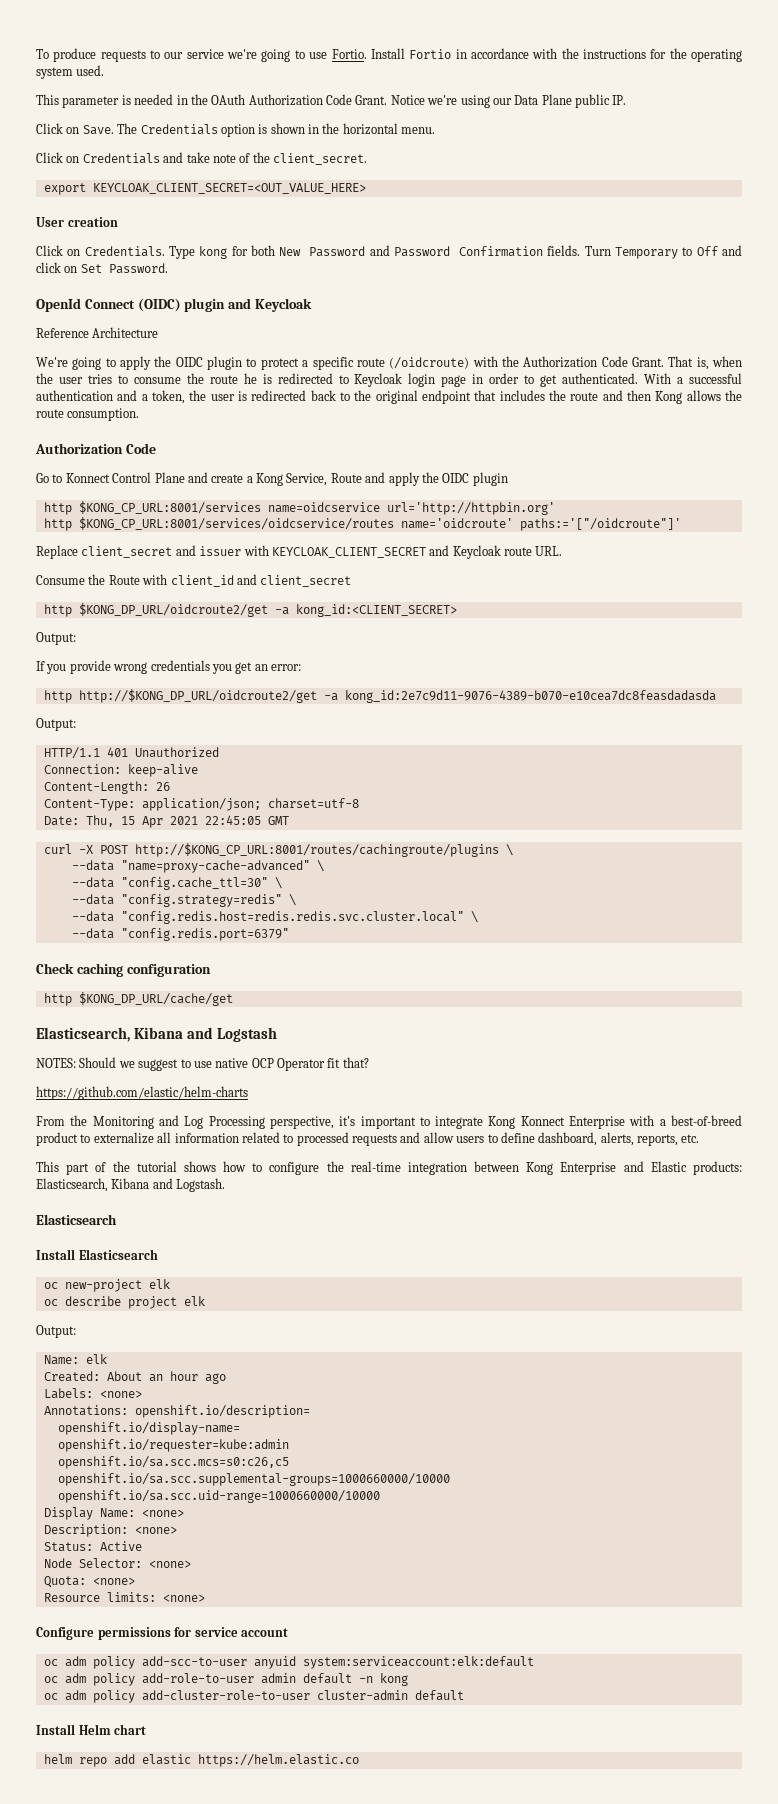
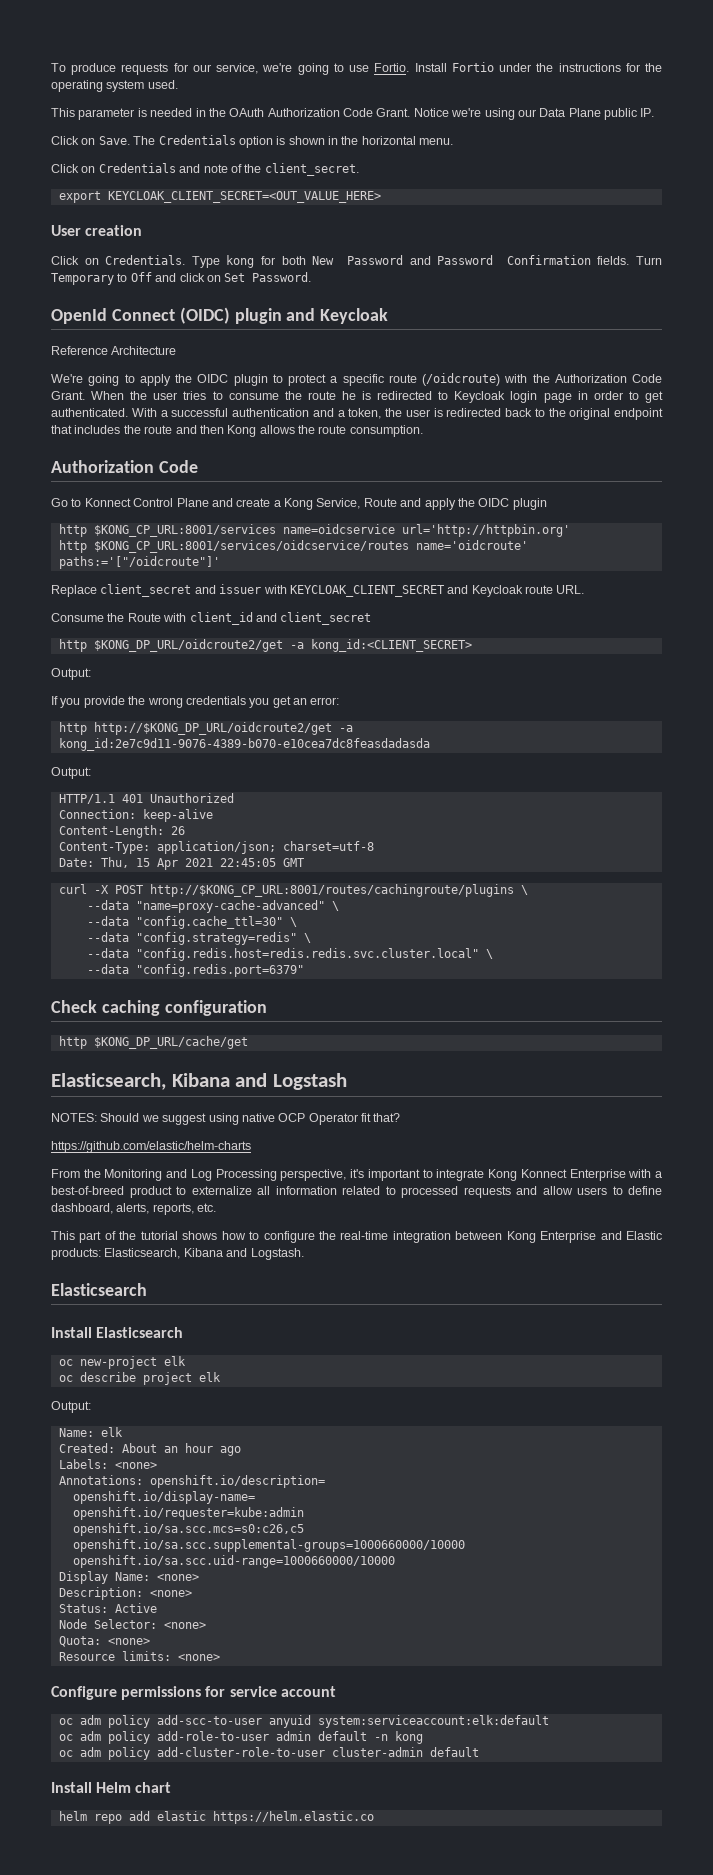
[150,49,224,59] to our service -> [173,63,259,74] for our service,
[455,48,558,59] in accordance with -> [499,63,532,72] under
[186,152,210,163] take -> (201, 168) none
[668,356,743,370] That is, when -> [91,391,125,400] When
(111, 667) none -> [128,696,146,705] the
[180,1059,212,1068] to use -> [208,1113,239,1125] using

